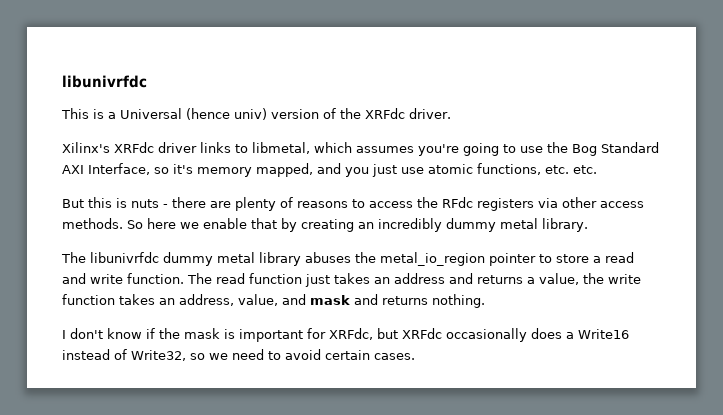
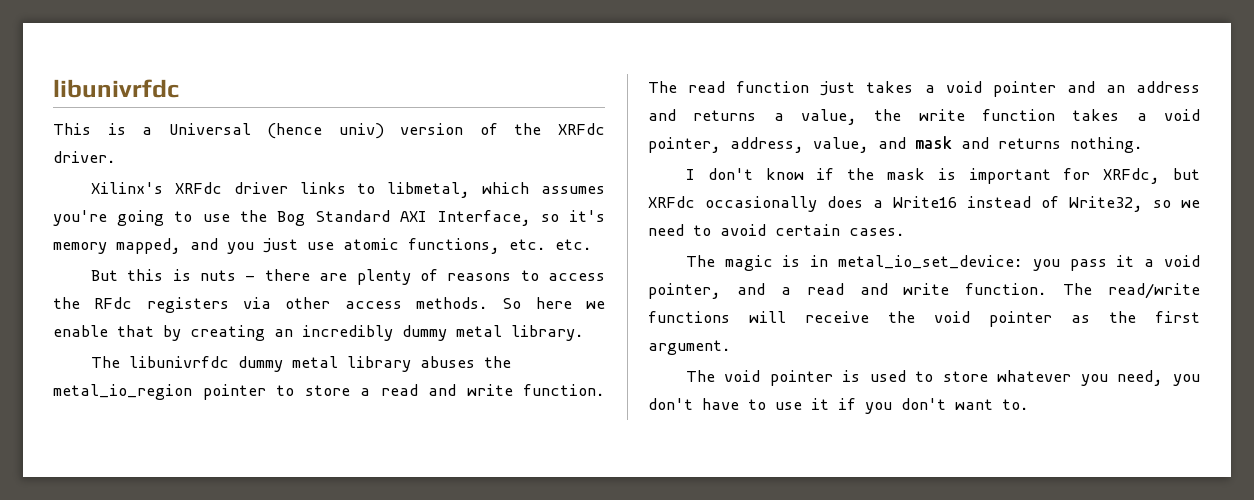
(370, 278) none -> [924,81,1095,97] a void pointer and
[159,298,175,305] an -> [1136,109,1200,121] [648,137,721,153] a void pointer,
(415, 356) none -> [685,255,1200,271] [648,283,1200,299] [648,311,1200,327] [648,340,731,355] [685,370,1200,386] [648,398,1029,414] // The magic is in metal_io_set_device: you pass it a void pointer, and a read and write function. The read/write functions will receive the void pointer as the first argument. // The void pointer is used to store whatever you need, you don't have to use it if you don't want to.

